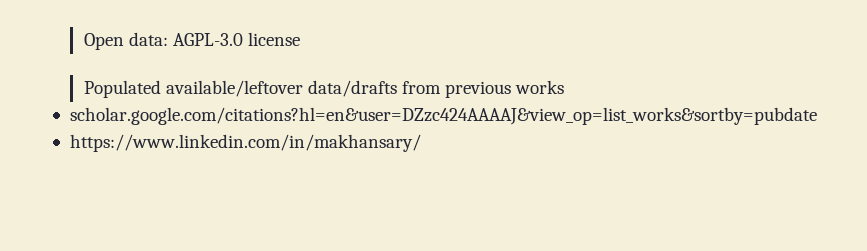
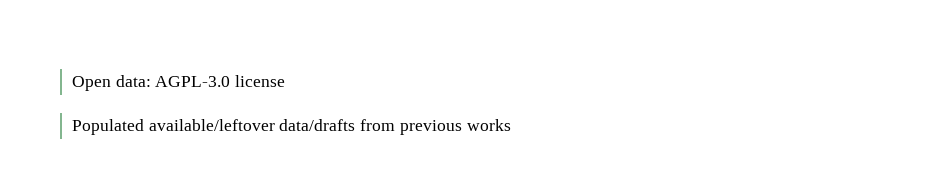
[69,107,817,125] [69,134,421,152] // scholar.google.com/citations?hl=en&user=DZzc424AAAAJ&view_op=list_works&sortby=pubdate // https://www.linkedin.com/in/makhansary/ -> (511, 125) none

